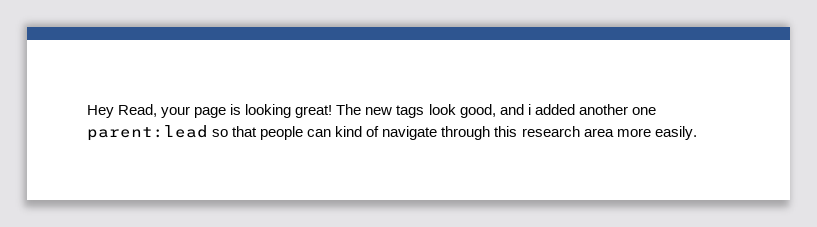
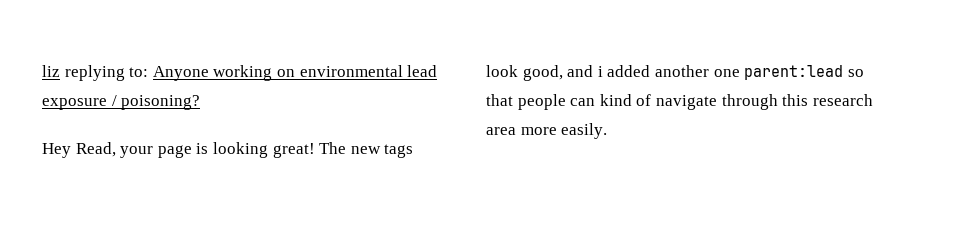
(87, 111) none -> [42,65,438,81] [42,95,201,110] liz replying to: Anyone working on environmental lead exposure / poisoning? //

